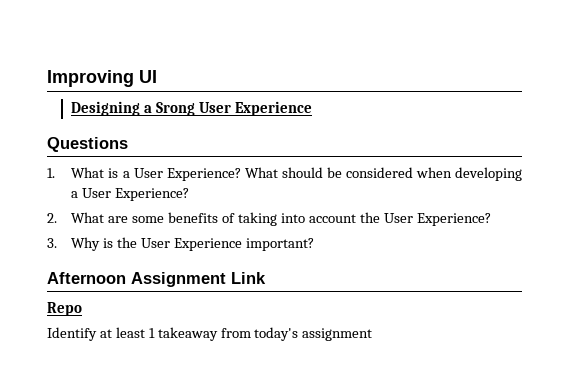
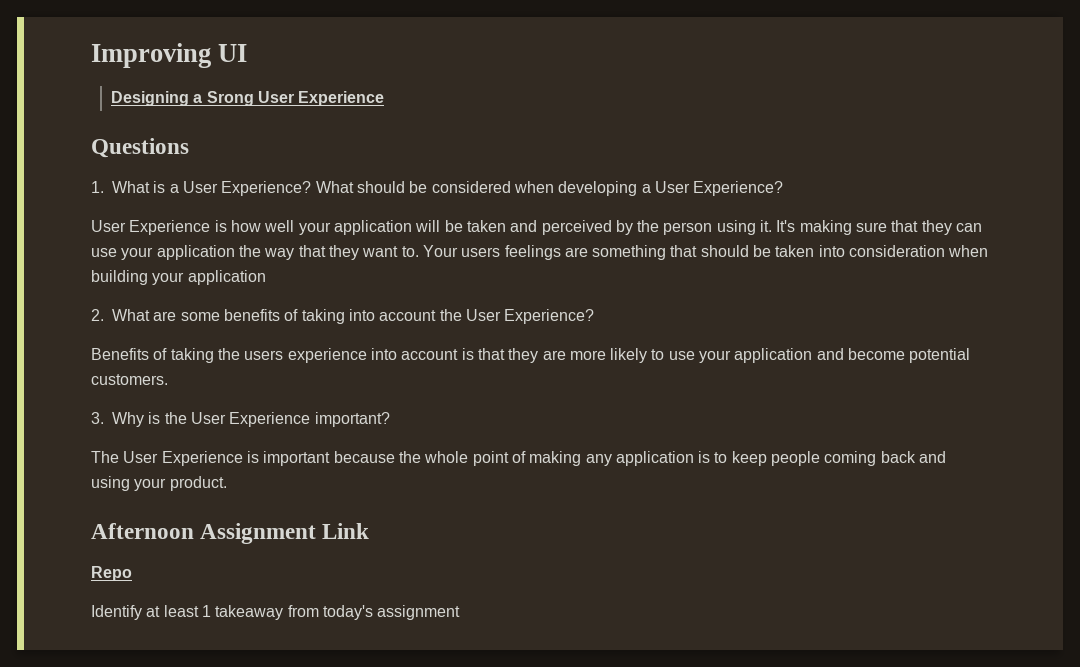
(190, 194) none -> [91,220,983,235] [91,245,989,260] [91,270,266,285] // User Experience is how well your application will be taken and perceived by the person using it. It's making sure that they can use your application the way that they want to. Your users feelings are something that should be taken into consideration when building your application
(491, 219) none -> [91,348,971,363] [91,374,168,385] // Benefits of taking the users experience into account is that they are more likely to use your application and become potential customers.
(314, 244) none -> [91,451,947,466] [91,476,227,491] // The User Experience is important because the whole point of making any application is to keep people coming back and using your product.

